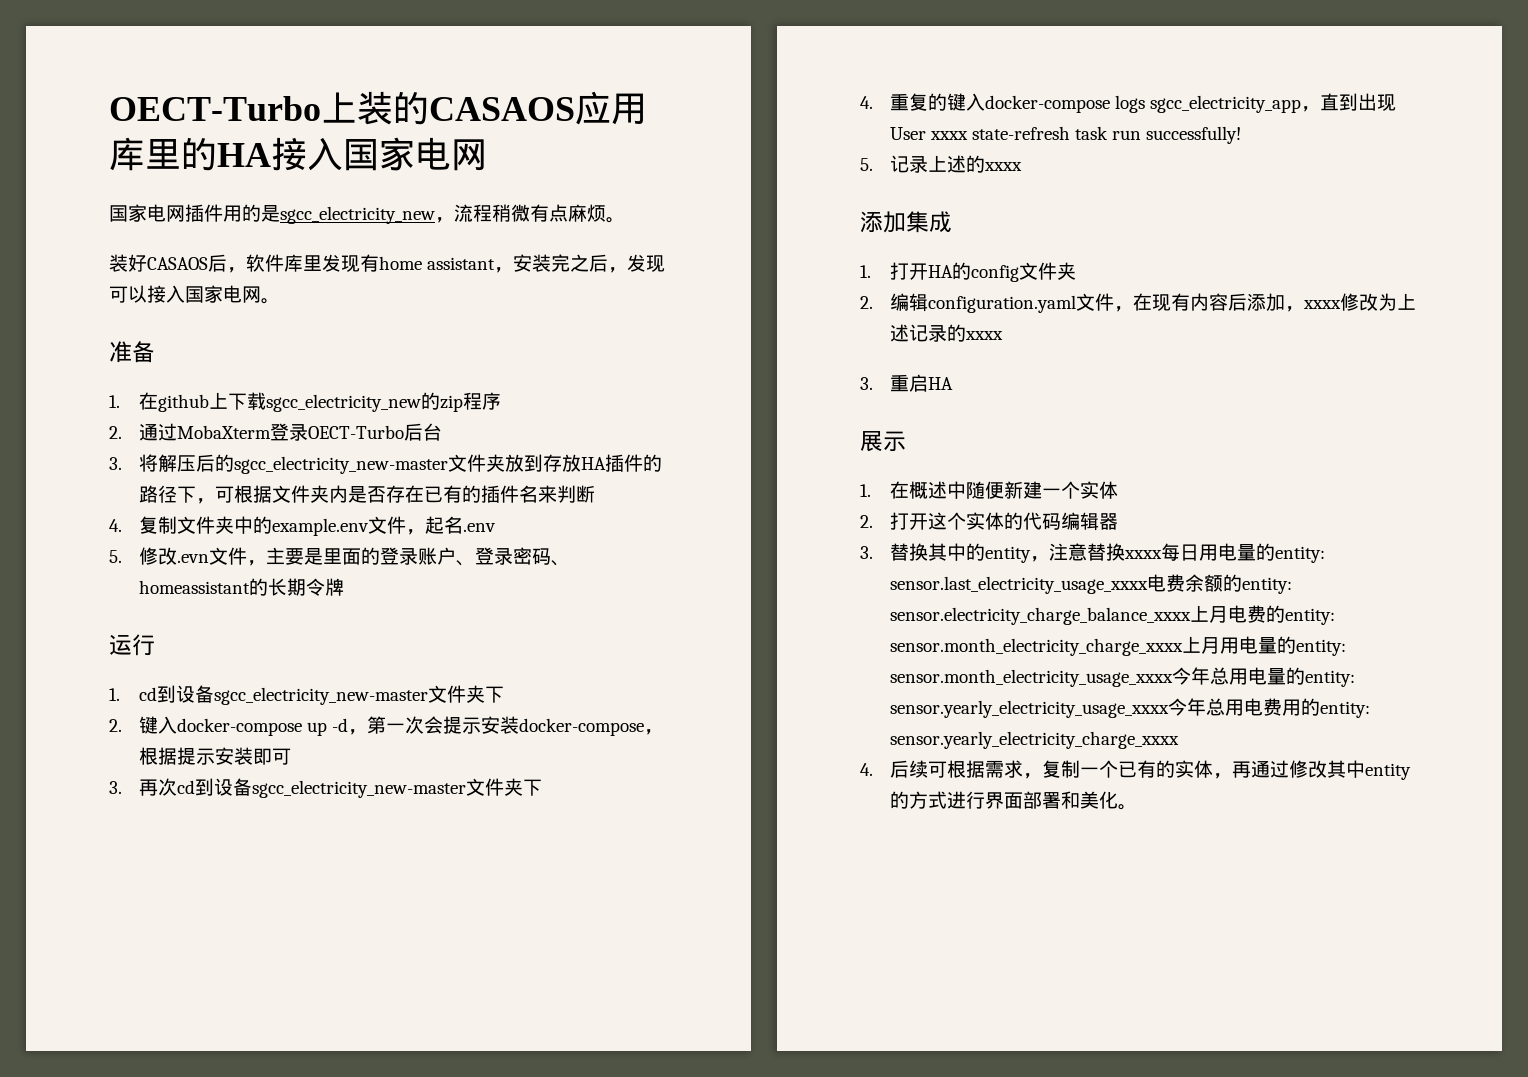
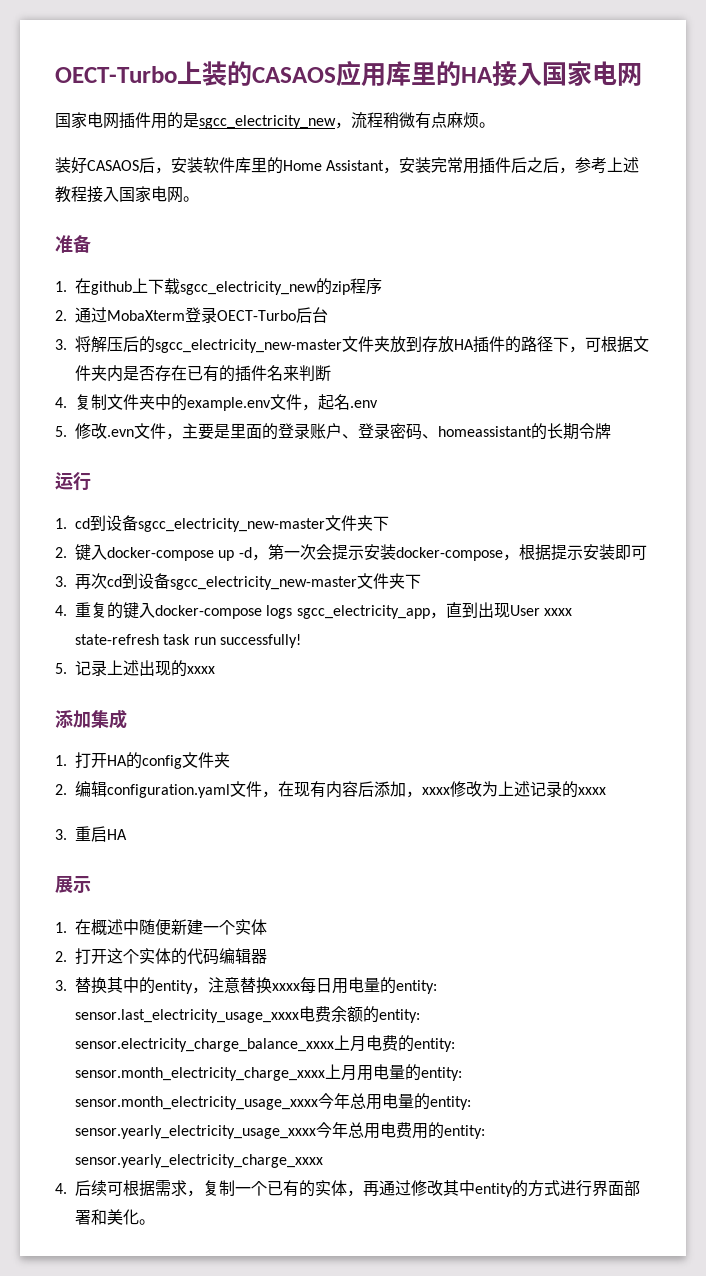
(246, 270) none -> [171,157,203,173] 安装
[322,254,666,273] [109,285,147,303] 发现有home assistant，安装完之后，发现可以 -> [267,157,640,174] [55,186,87,203] 的Home Assistant，安装完常用插件后之后，参考上述教程
(966, 164) none -> [139,660,171,676] 出现

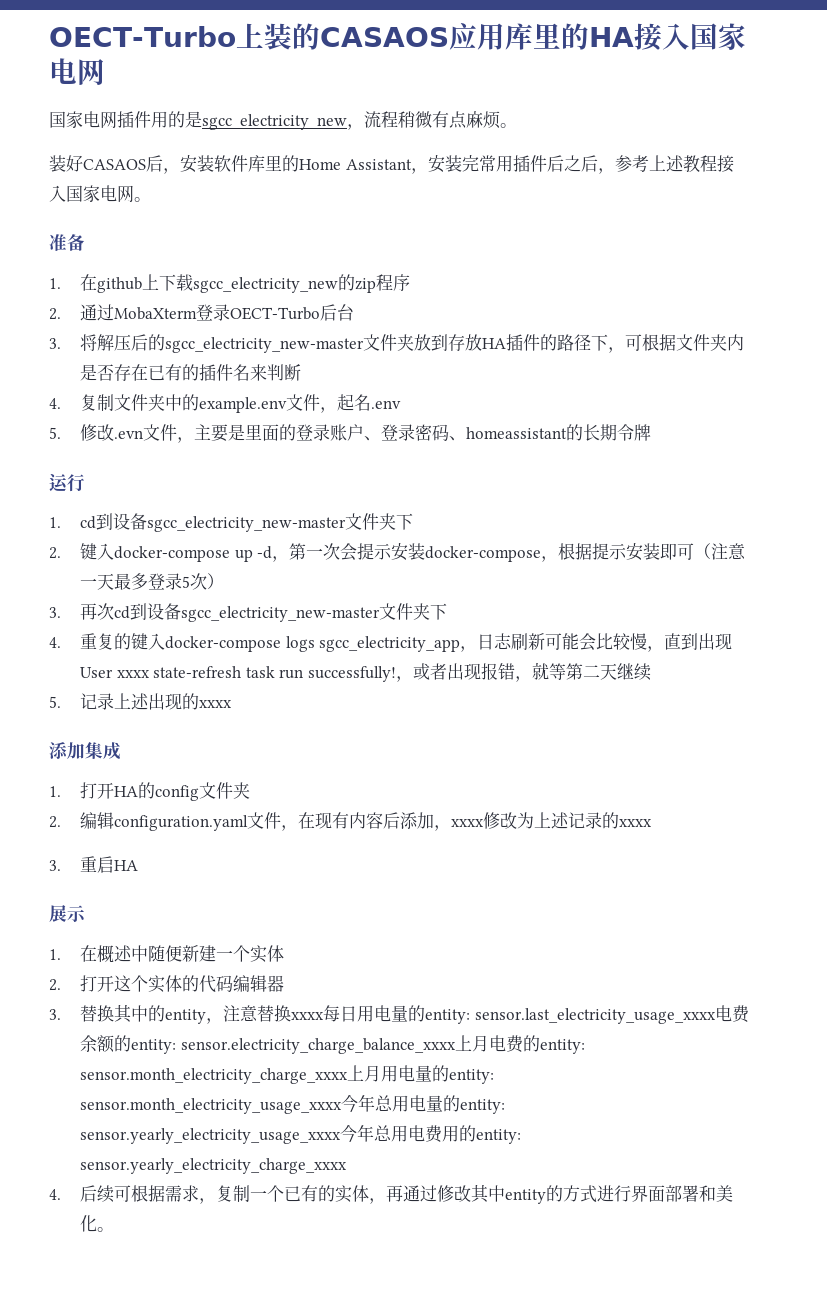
(647, 552) none -> [694,543,747,560] [80,573,225,590] （注意一天最多登录5次）
(446, 615) none -> [477,633,665,652] 日志刷新可能会比较慢，
(301, 641) none -> [396,662,652,682] ，或者出现报错，就等第二天继续

